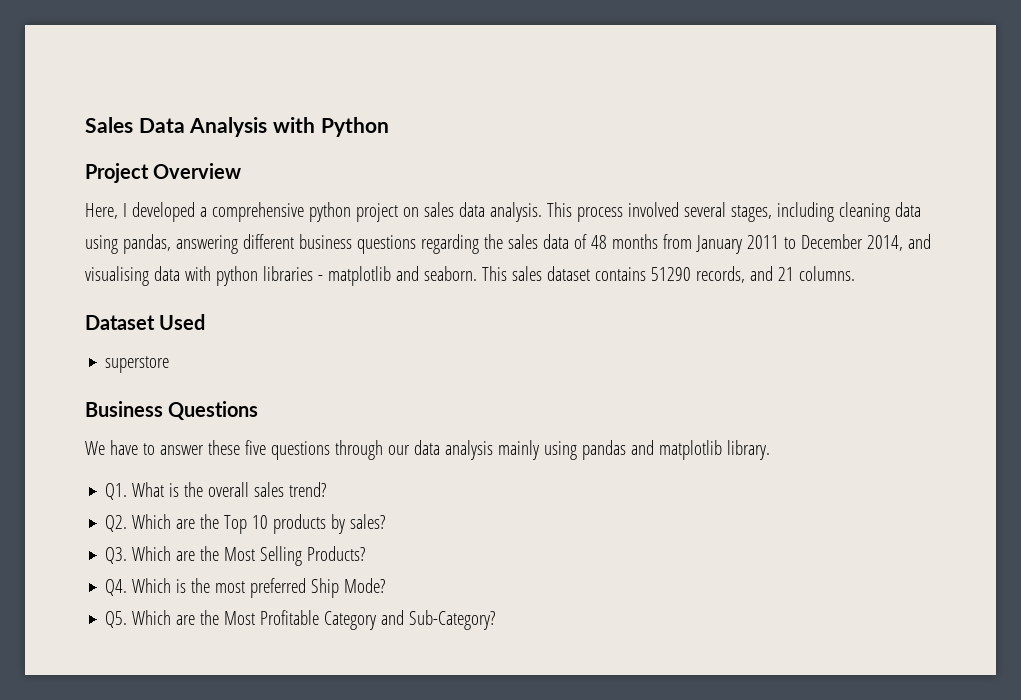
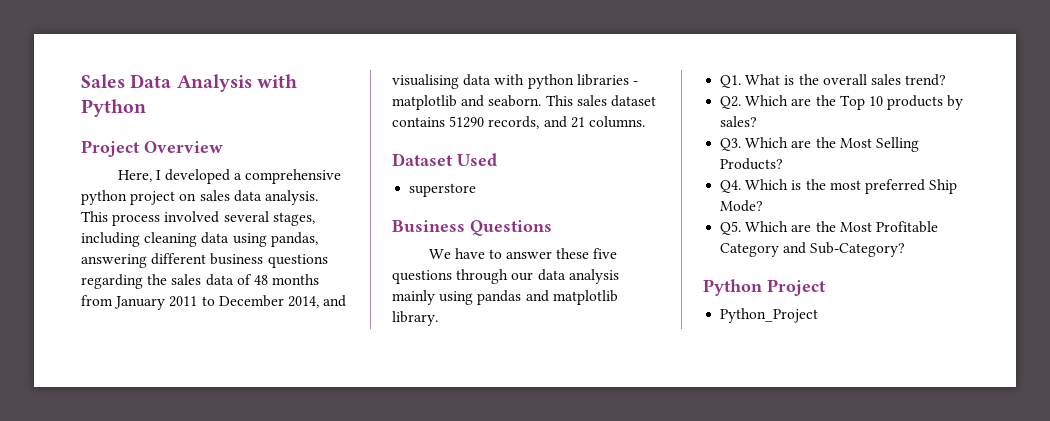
(496, 620) none -> [703,279,826,296] [720,308,819,323] // Python Project // Python_Project

